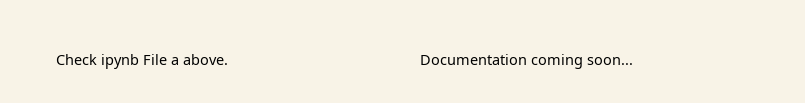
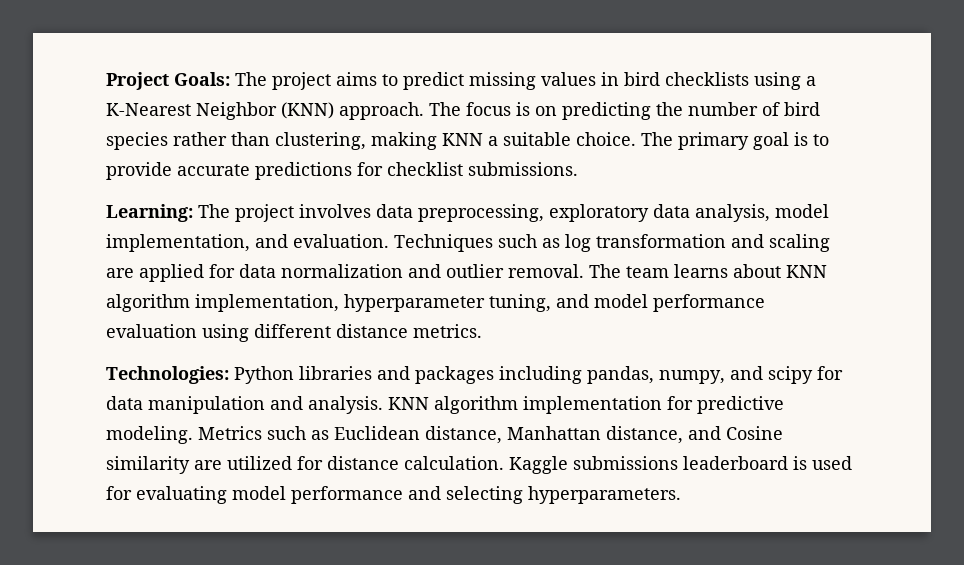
[56,54,228,69] [420,54,633,69] Check ipynb File a above. // Documentation coming soon... -> [106,72,816,90] [106,102,820,120] [106,132,829,150] [106,162,578,180] [106,204,829,222] [106,234,830,252] [106,264,827,282] [106,294,765,312] [106,324,482,342] [106,366,843,384] [106,396,784,414] [106,426,783,444] [106,456,852,474] [106,486,681,504] Project Goals: The project aims to predict missing values in bird checklists using a K-Nearest Neighbor (KNN) approach. The focus is on predicting the number of bird species rather than clustering, making KNN a suitable choice. The primary goal is to provide accurate predictions for checklist submissions. // Learning: The project involves data preprocessing, exploratory data analysis, model implementation, and evaluation. Techniques such as log transformation and scaling are applied for data normalization and outlier removal. The team learns about KNN algorithm implementation, hyperparameter tuning, and model performance evaluation using different distance metrics. // Technologies: Python libraries and packages including pandas, numpy, and scipy for data manipulation and analysis. KNN algorithm implementation for predictive modeling. Metrics such as Euclidean distance, Manhattan distance, and Cosine similarity are utilized for distance calculation. Kaggle submissions leaderboard is used for evaluating model performance and selecting hyperparameters.

